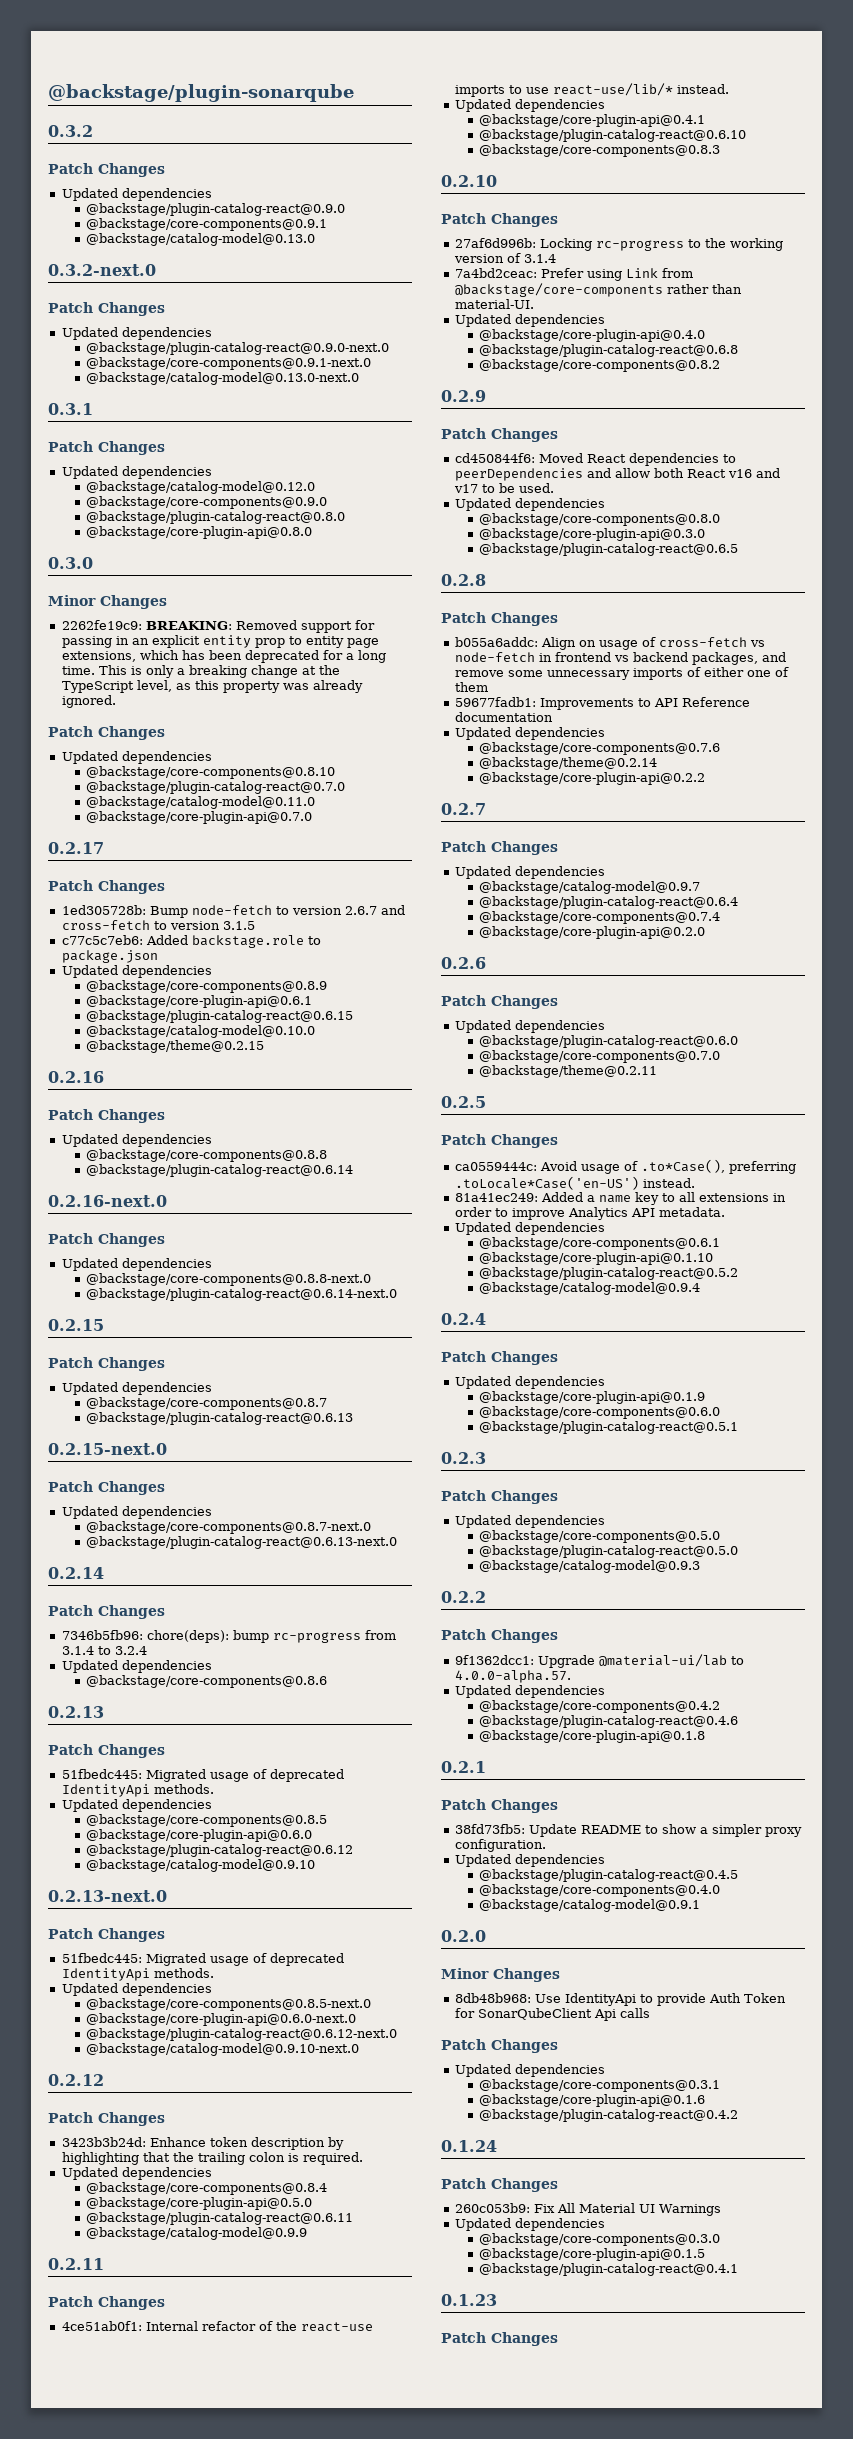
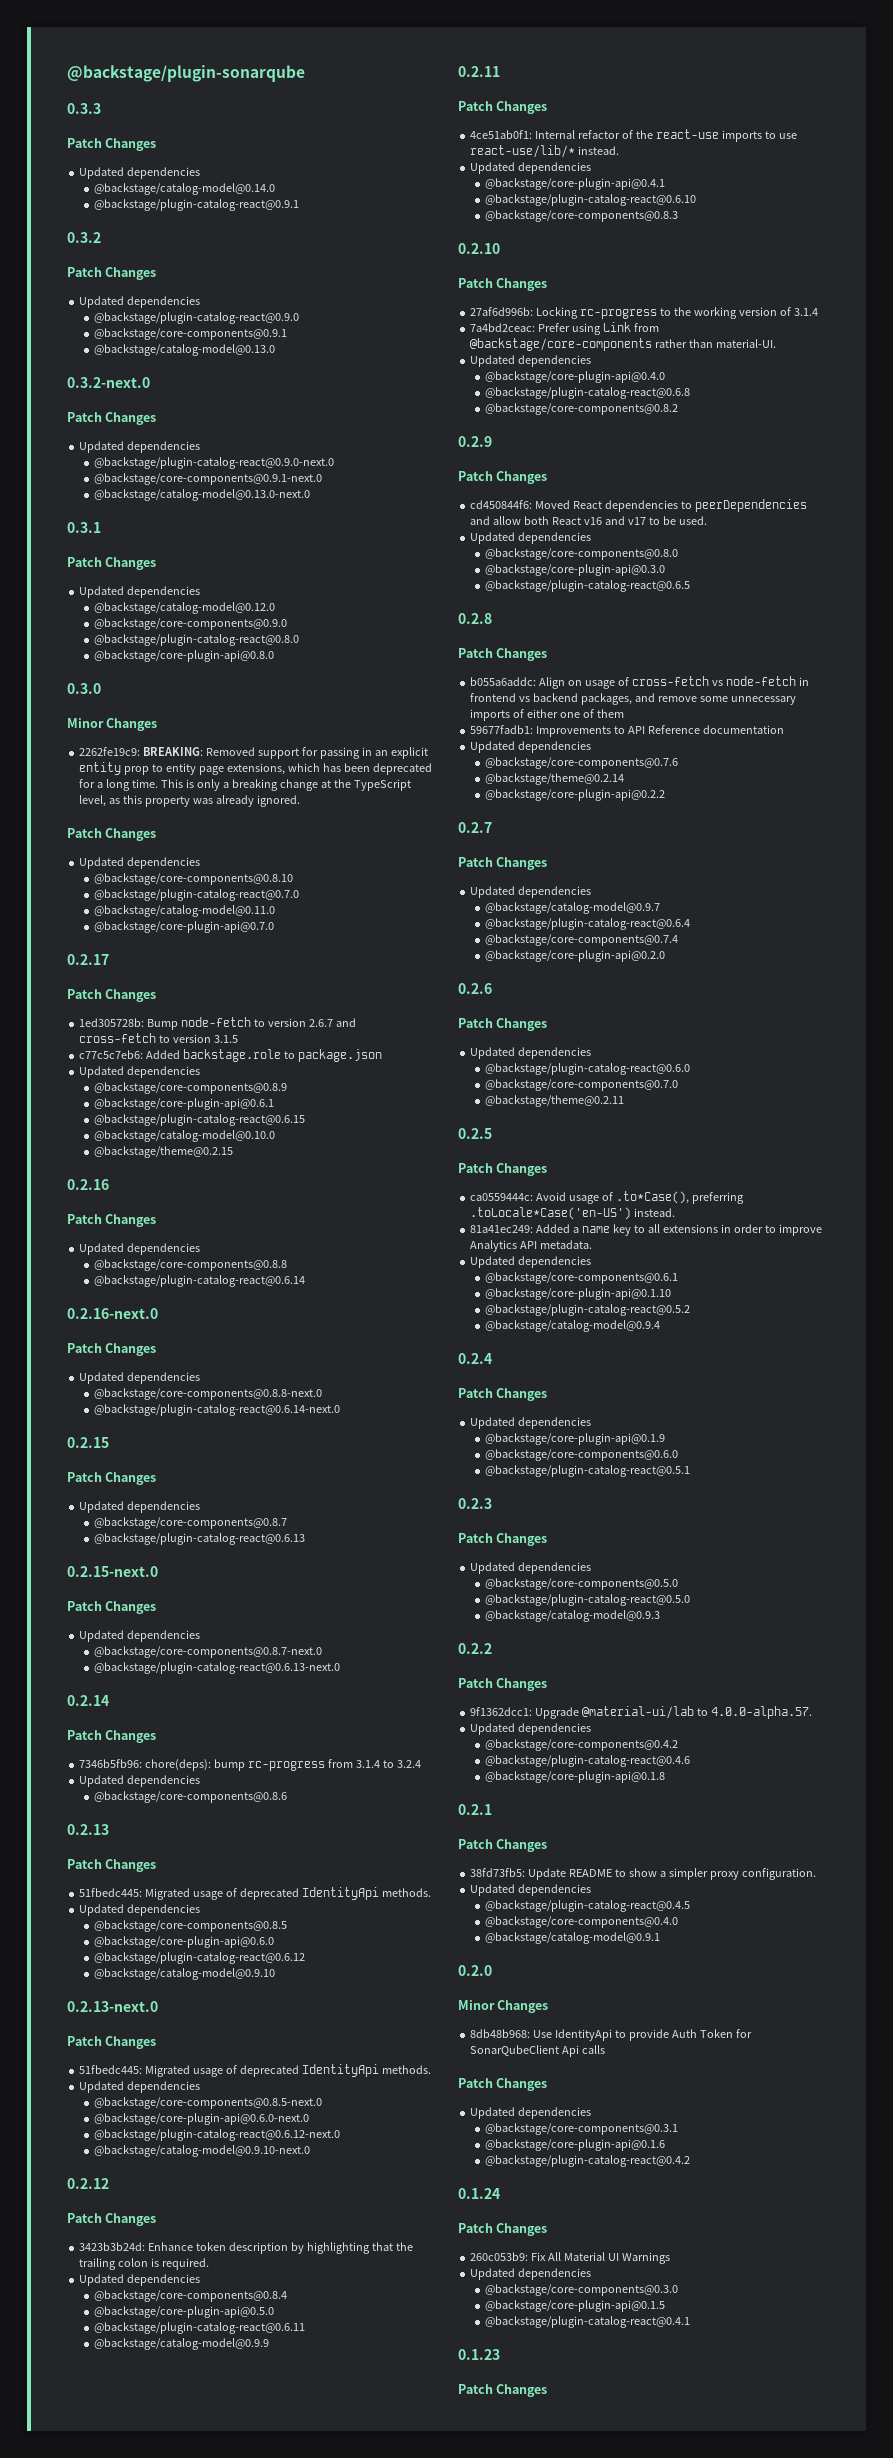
(354, 93) none -> [67,103,101,114] [67,138,157,151] [79,167,201,179] [93,183,275,195] [93,199,299,211] // 0.3.3 // Patch Changes // Updated dependencies // @backstage/catalog-model@0.14.0 // @backstage/plugin-catalog-react@0.9.1

